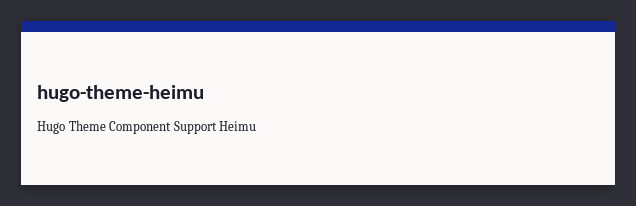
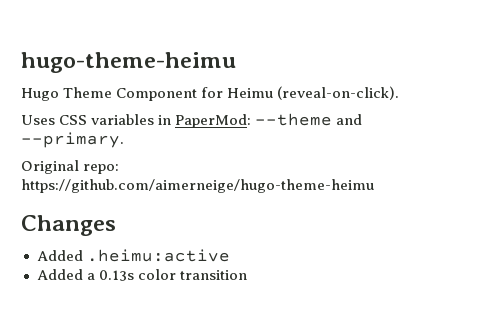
[173,121,257,134] Support Heimu -> [201,86,400,100] [21,113,363,128] [21,132,124,148] [21,160,120,174] [21,179,374,193] [21,215,116,236] [36,249,230,262] [36,269,247,281] for Heimu (reveal-on-click). // Uses CSS variables in PaperMod: --theme and --primary. // Original repo: https://github.com/aimerneige/hugo-theme-heimu // Changes // Added .heimu:active // Added a 0.13s color transition

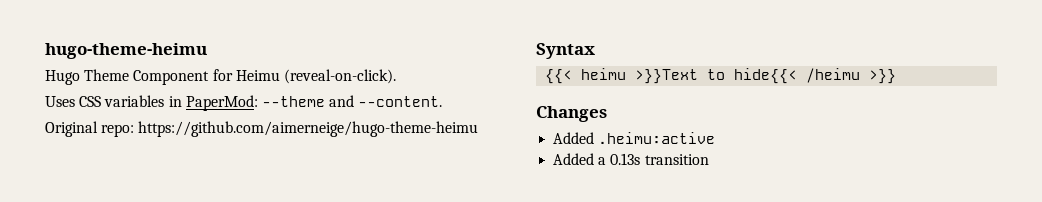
[21,132,124,148] --primary. -> [358,96,443,107] --content.
(374, 186) none -> [536,43,595,59] [545,68,897,84] // Syntax // {{< heimu >}}Text to hide{{< /heimu >}}
[137,269,176,280] color -> (641, 159) none

